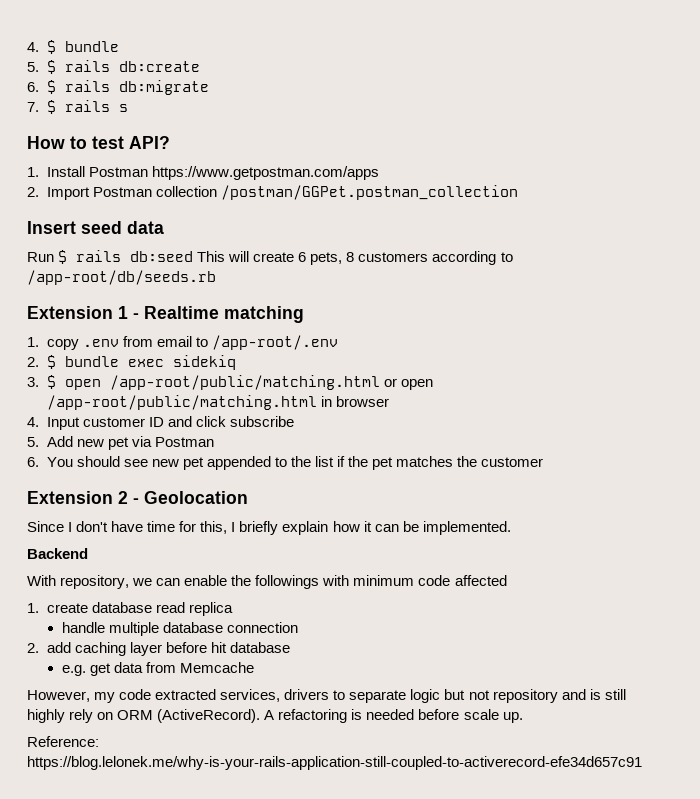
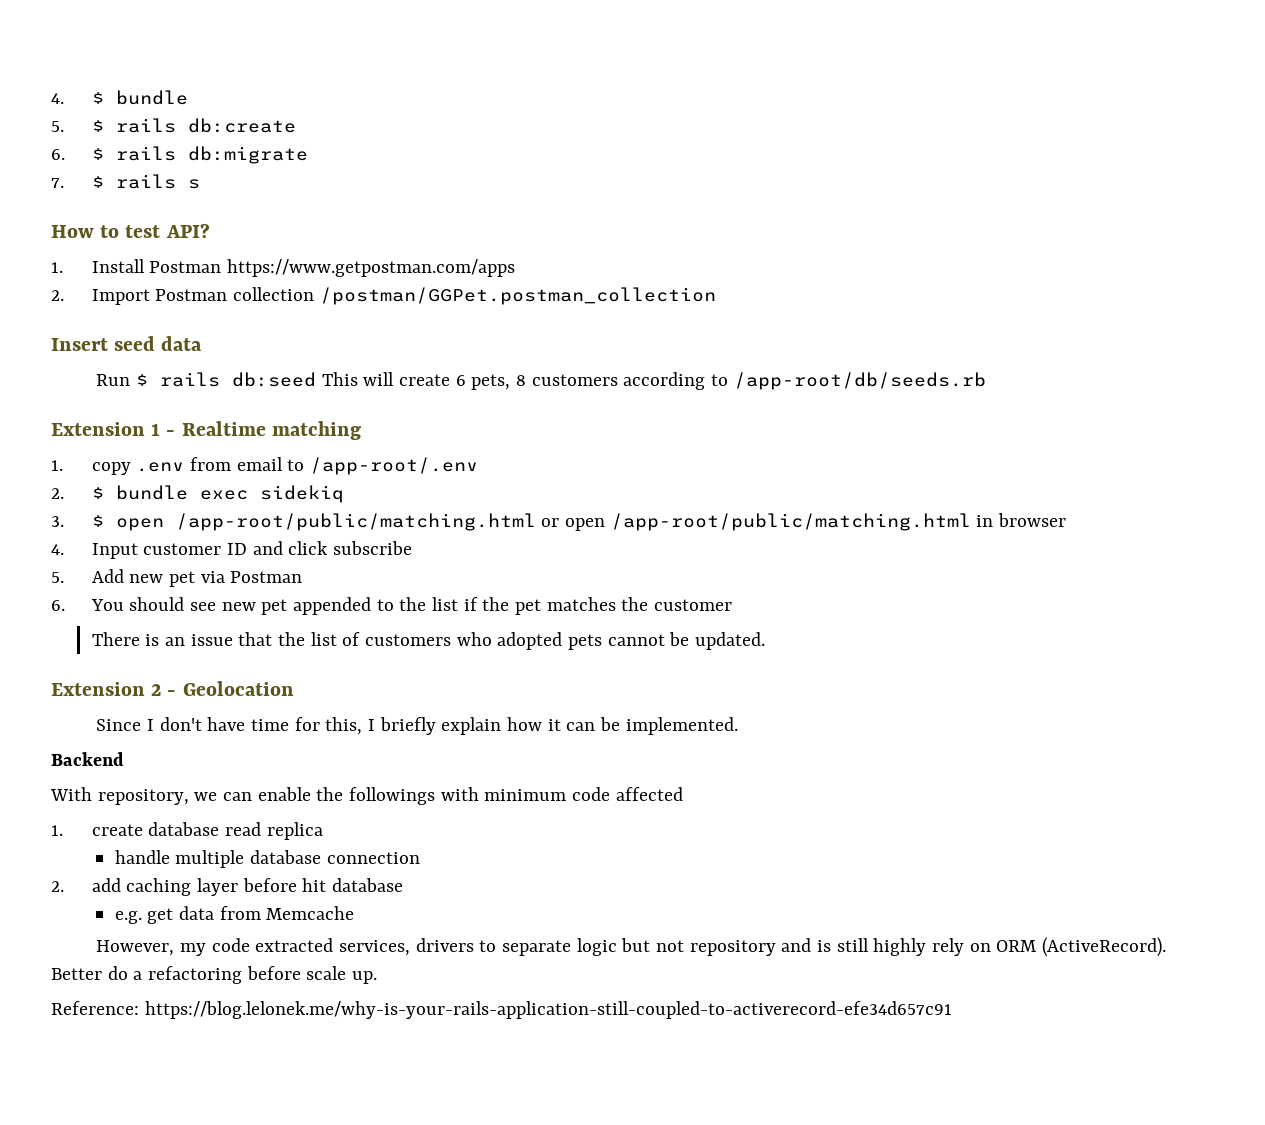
(544, 462) none -> [91,632,766,650] // There is an issue that the list of customers who adopted pets cannot be updated.
[264,709,415,723] A refactoring is needed -> [51,966,243,984] Better do a refactoring

